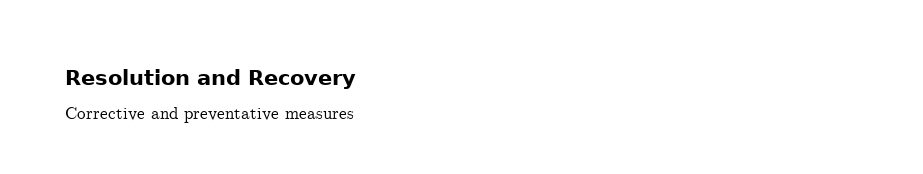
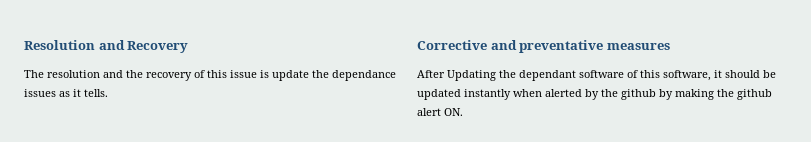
[65,107,354,123] Corrective and preventative measures -> [24,70,396,81] [24,89,108,97] [417,40,670,53] [417,70,776,81] [417,89,772,100] [417,108,463,116] The resolution and the recovery of this issue is update the dependance issues as it tells. // Corrective and preventative measures // After Updating the dependant software of this software, it should be updated instantly when alerted by the github by making the github alert ON.

